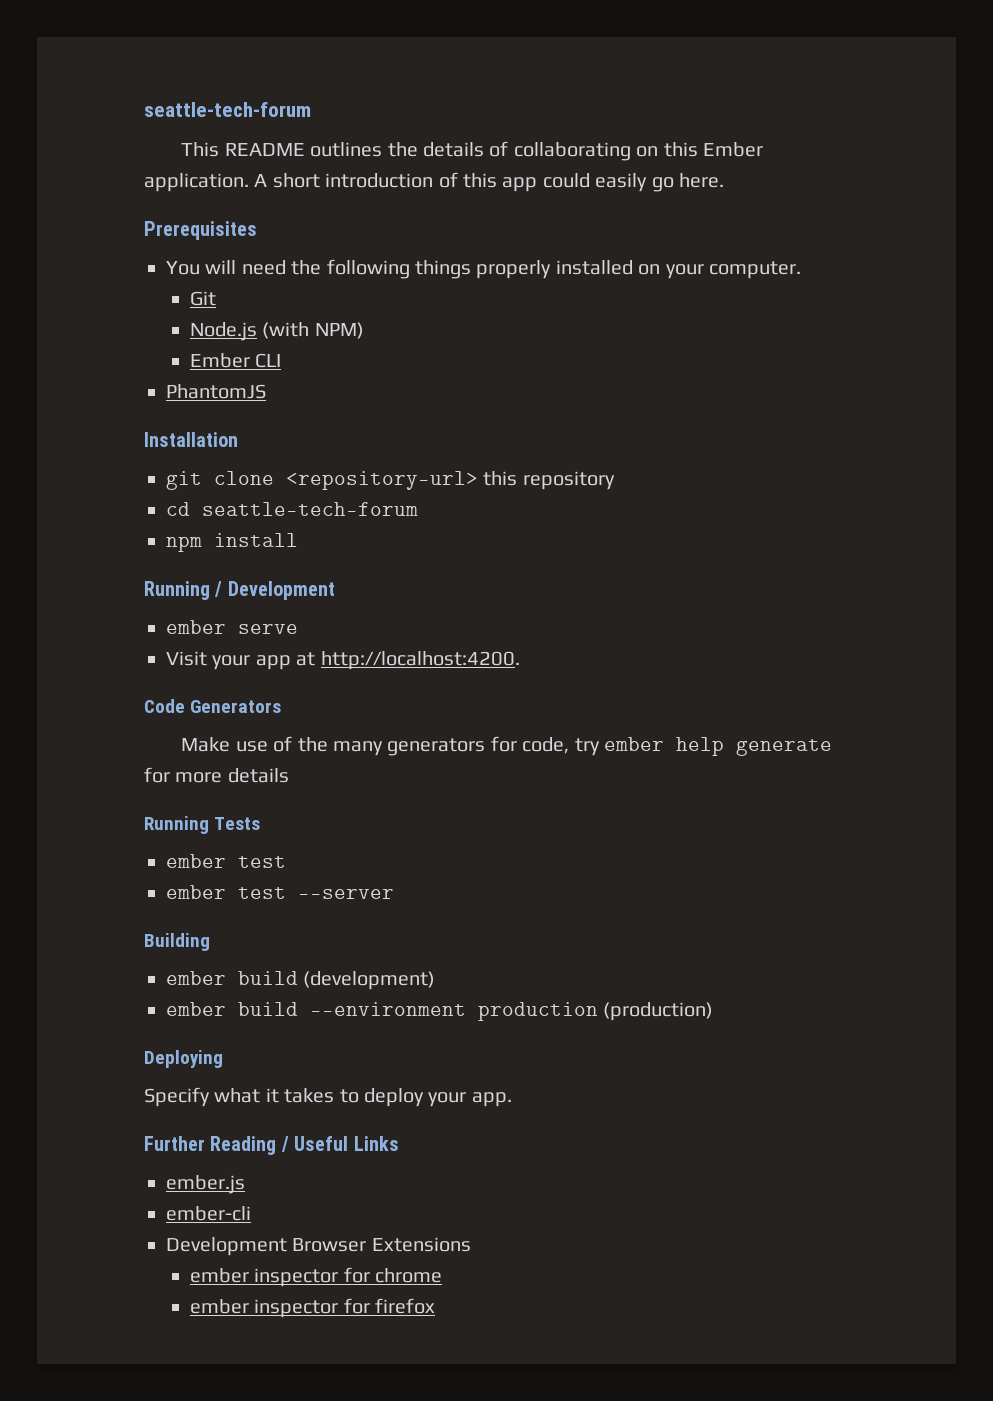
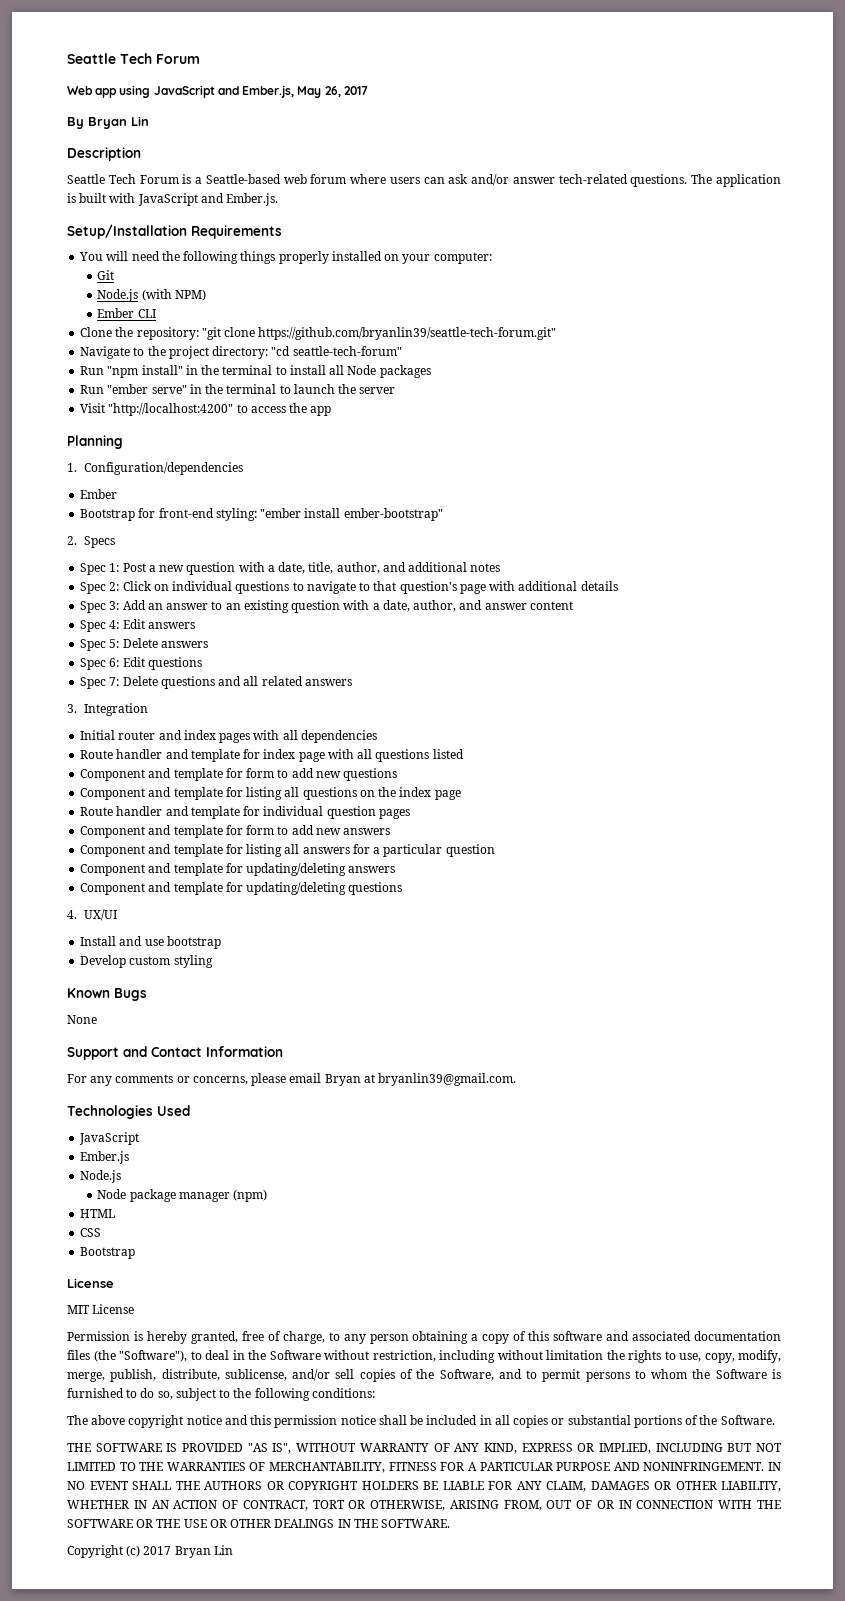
[144,102,311,117] [181,141,763,161] [144,172,724,192] [144,221,257,240] seattle-tech-forum // This README outlines the details of collaborating on this Ember application. A short introduction of this app could easily go here. // Prerequisites -> [67,53,200,64] [67,85,368,98] [67,116,149,129] [67,147,141,161] [67,174,781,187] [67,193,279,206] [67,224,282,239] Seattle Tech Forum // Web app using JavaScript and Ember.js, May 26, 2017 // By Bryan Lin // Description // Seattle Tech Forum is a Seattle-based web forum where users can ask and/or answer tech-related questions. The application is built with JavaScript and Ember.js. // Setup/Installation Requirements
[708,261,801,279] computer. -> [433,252,492,264] computer:
[166,384,266,399] [144,432,238,447] [166,471,615,490] [166,502,418,516] [166,533,298,552] [144,581,335,600] [166,620,298,634] [166,651,520,670] [144,699,282,713] [181,736,832,756] [144,767,289,783] [144,816,261,834] [166,854,286,868] [166,885,394,899] [144,933,210,951] [166,971,436,990] [166,1002,714,1021] [144,1050,223,1068] [144,1087,512,1107] [144,1136,399,1155] [166,1175,245,1194] [166,1206,251,1221] [166,1237,471,1256] [189,1267,443,1287] [189,1298,436,1318] PhantomJS // Installation // git clone <repository-url> this repository // cd seattle-tech-forum // npm install // Running / Development // ember serve // Visit your app at http://localhost:4200. // Code Generators // Make use of the many generators for code, try ember help generate for more details // Running Tests // ember test // ember test --server // Building // ember build (development) // ember build --environment production (production) // Deploying // Specify what it takes to deploy your app. // Further Reading / Useful Links // ember.js // ember-cli // Development Browser Extensions // ember inspector for chrome // ember inspector for firefox -> [80,327,557,340] [80,346,402,359] [80,365,431,378] [80,384,396,394] [80,403,332,416] [67,435,123,449] [67,462,244,475] [80,489,118,499] [80,508,443,521] [67,536,116,548] [80,562,501,575] [80,581,618,594] [80,600,573,613] [80,619,195,632] [80,638,208,651] [80,657,202,670] [80,676,352,689] [67,703,149,716] [80,730,377,743] [80,749,464,762] [80,768,398,781] [80,787,461,800] [80,806,410,819] [80,825,391,838] [80,844,495,857] [80,863,396,876] [80,882,403,895] [67,909,118,921] [80,936,221,949] [80,955,213,968] [67,988,147,1001] [67,1015,97,1024] [67,1046,283,1060] [67,1073,517,1086] [67,1105,190,1119] [79,1132,140,1145] [80,1151,130,1164] [80,1170,122,1183] [97,1189,268,1202] [80,1209,116,1218] [80,1228,102,1237] [80,1247,136,1259] [67,1278,114,1288] [67,1304,135,1314] [67,1331,782,1344] [67,1350,781,1363] [67,1369,782,1382] [67,1388,375,1401] [67,1415,775,1428] [67,1443,782,1454] [67,1462,782,1473] [67,1481,781,1492] [67,1500,781,1511] [67,1519,451,1528] [67,1545,233,1558] Clone the repository: "git clone https://github.com/bryanlin39/seattle-tech-forum.git" // Navigate to the project directory: "cd seattle-tech-forum" // Run "npm install" in the terminal to install all Node packages // Run "ember serve" in the terminal to launch the server // Visit "http://localhost:4200" to access the app // Planning // 1. Configuration/dependencies // Ember // Bootstrap for front-end styling: "ember install ember-bootstrap" // 2. Specs // Spec 1: Post a new question with a date, title, author, and additional notes // Spec 2: Click on individual questions to navigate to that question's page with additional details // Spec 3: Add an answer to an existing question with a date, author, and answer content // Spec 4: Edit answers // Spec 5: Delete answers // Spec 6: Edit questions // Spec 7: Delete questions and all related answers // 3. Integration // Initial router and index pages with all dependencies // Route handler and template for index page with all questions listed // Component and template for form to add new questions // Component and template for listing all questions on the index page // Route handler and template for individual question pages // Component and template for form to add new answers // Component and template for listing all answers for a particular question // Component and template for updating/deleting answers // Component and template for updating/deleting questions // 4. UX/UI // Install and use bootstrap // Develop custom styling // Known Bugs // None // Support and Contact Information // For any comments or concerns, please email Bryan at bryanlin39@gmail.com. // Technologies Used // JavaScript // Ember.js // Node.js // Node package manager (npm) // HTML // CSS // Bootstrap // License // MIT License // Permission is hereby granted, free of charge, to any person obtaining a copy of this software and associated documentation files (the "Software"), to deal in the Software without restriction, including without limitation the rights to use, copy, modify, merge, publish, distribute, sublicense, and/or sell copies of the Software, and to permit persons to whom the Software is furnished to do so, subject to the following conditions: // The above copyright notice and this permission notice shall be included in all copies or substantial portions of the Software. // THE SOFTWARE IS PROVIDED "AS IS", WITHOUT WARRANTY OF ANY KIND, EXPRESS OR IMPLIED, INCLUDING BUT NOT LIMITED TO THE WARRANTIES OF MERCHANTABILITY, FITNESS FOR A PARTICULAR PURPOSE AND NONINFRINGEMENT. IN NO EVENT SHALL THE AUTHORS OR COPYRIGHT HOLDERS BE LIABLE FOR ANY CLAIM, DAMAGES OR OTHER LIABILITY, WHETHER IN AN ACTION OF CONTRACT, TORT OR OTHERWISE, ARISING FROM, OUT OF OR IN CONNECTION WITH THE SOFTWARE OR THE USE OR OTHER DEALINGS IN THE SOFTWARE. // Copyright (c) 2017 Bryan Lin

